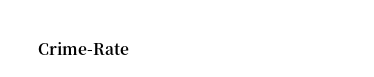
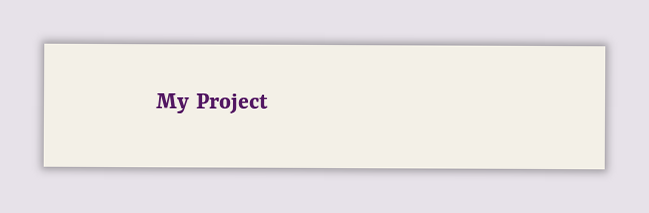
[38,42,129,55] Crime-Rate -> [155,93,269,114] My Project

